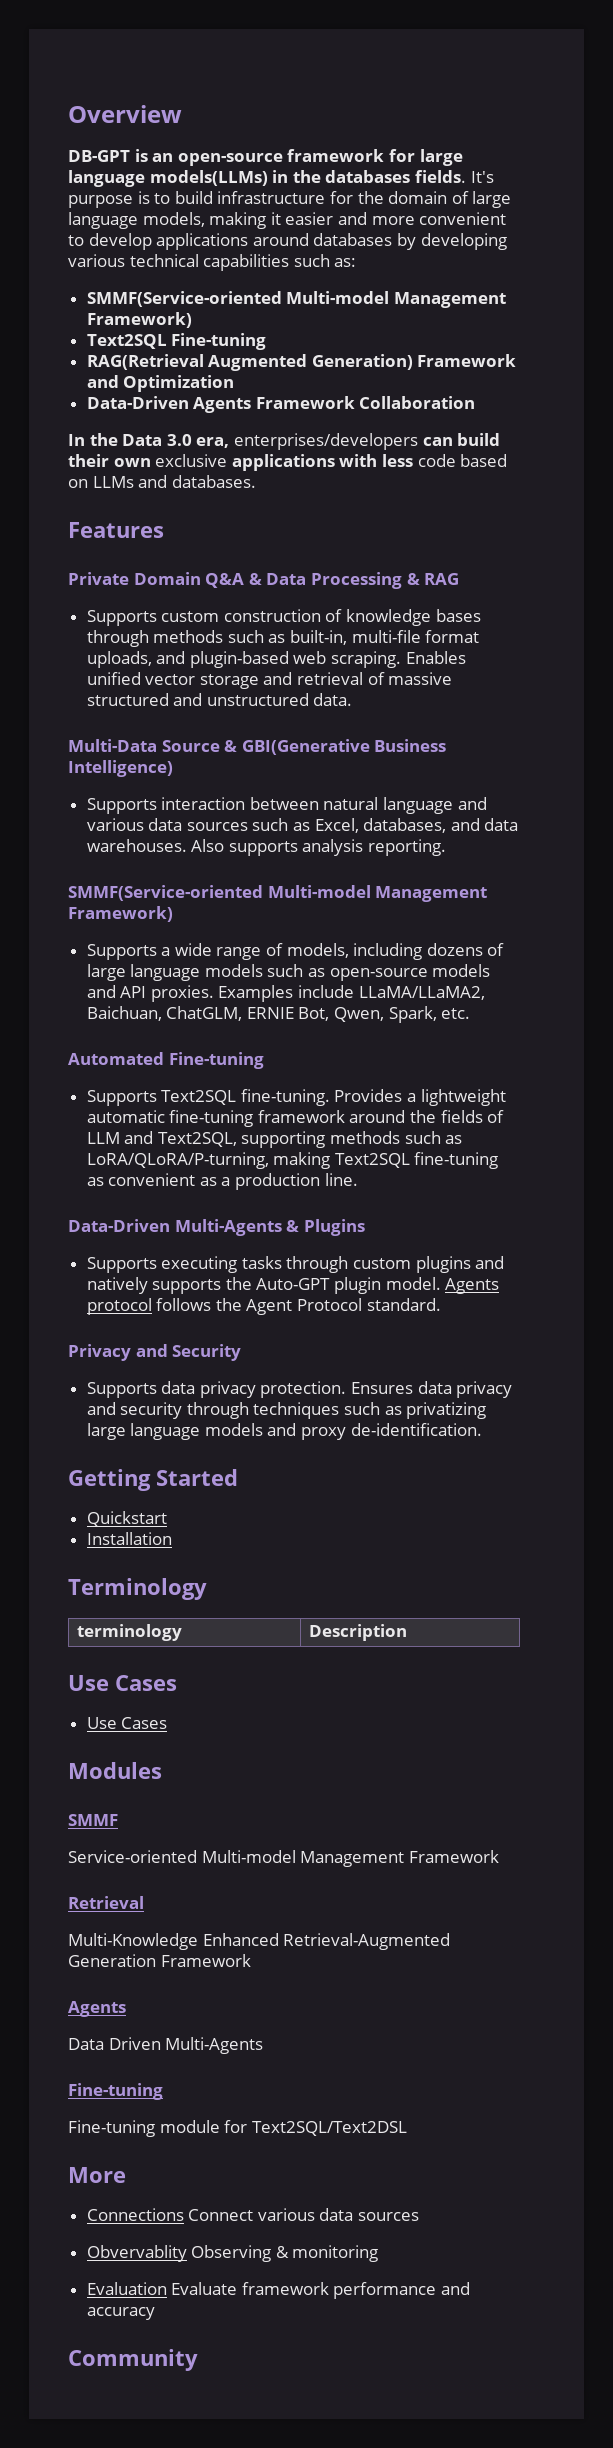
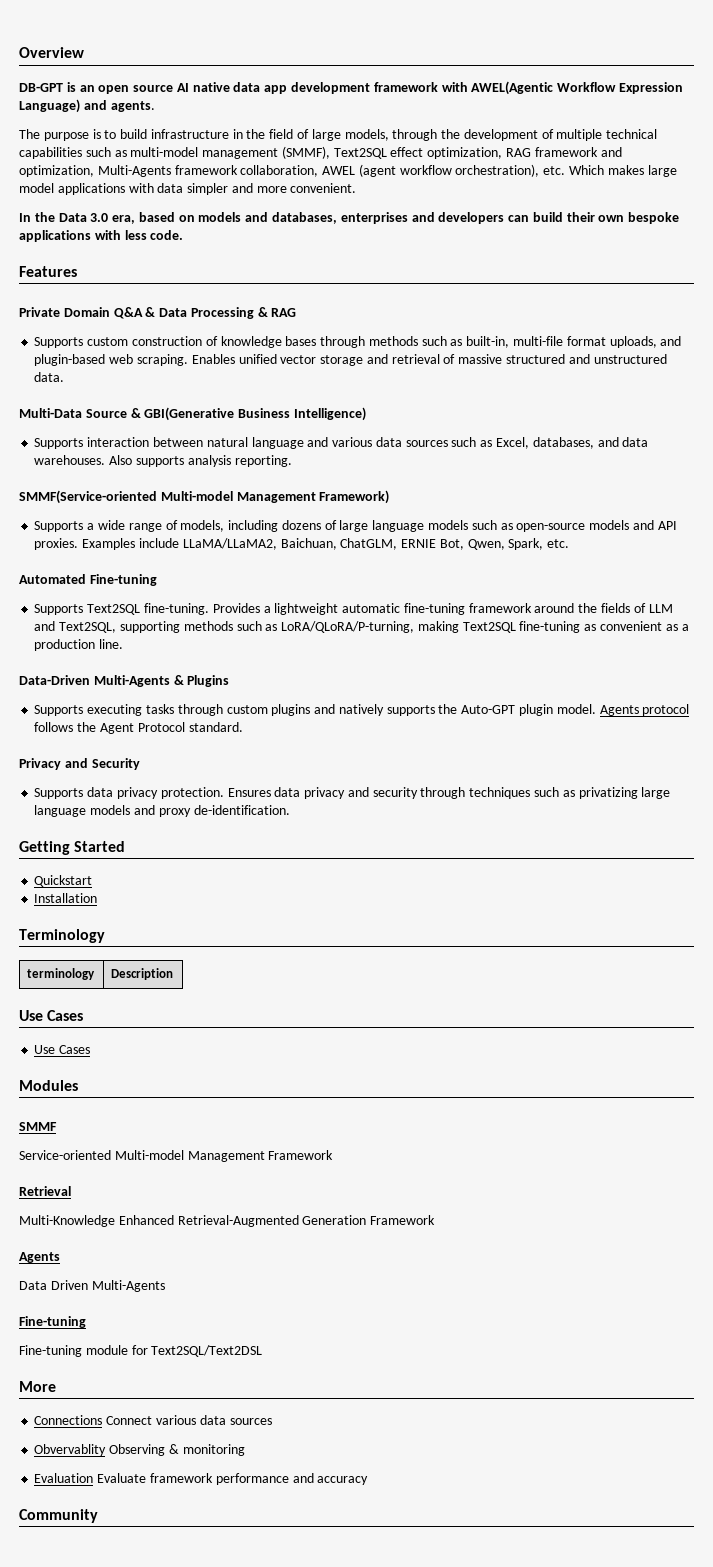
[177,149,463,166] [68,170,494,187] open-source framework for large language models(LLMs) in the databases fields. It's -> [98,81,683,95] [19,99,155,113] [19,129,40,139] open source AI native data app development framework with AWEL(Agentic Workflow Expression Language) and agents. // The
[329,191,512,208] [68,212,507,229] [68,233,507,250] [68,254,357,271] [86,291,506,308] [86,312,192,328] [86,333,267,350] [86,354,517,371] [86,375,235,392] [86,396,476,413] for the domain of large language models, making it easier and more convenient to develop applications around databases by developing various technical capabilities such as: // SMMF(Service-oriented Multi-model Management Framework) // Text2SQL Fine-tuning // RAG(Retrieval Augmented Generation) Framework and Optimization // Data-Driven Agents Framework Collaboration -> [232,129,658,141] [19,146,622,159] [19,164,677,177] [19,183,357,195] in the field of large models, through the development of multiple technical capabilities such as multi-model management (SMMF), Text2SQL effect optimization, RAG framework and optimization, Multi-Agents framework collaboration, AWEL (agent workflow orchestration), etc. Which makes large model applications with data simpler and more convenient.
[233,433,418,450] enterprises/developers -> [138,212,505,224] based on models and databases, enterprises and developers
[155,454,228,467] exclusive -> [628,212,680,224] bespoke
[417,454,508,467] [68,475,256,488] code based on LLMs and databases. -> [150,230,184,240] code.

